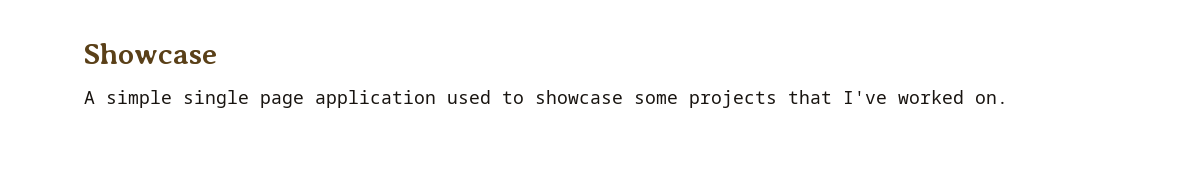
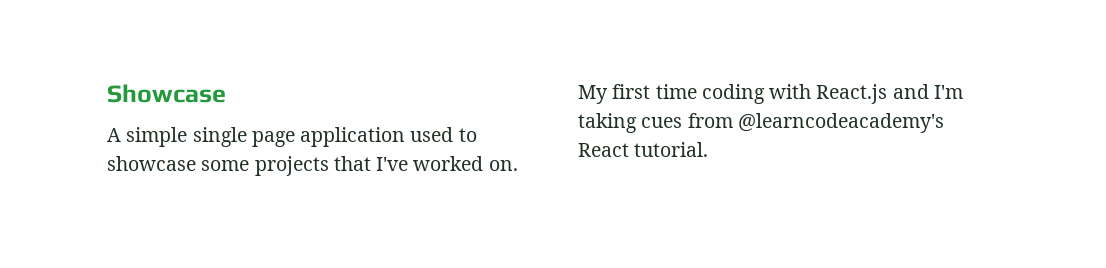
(1008, 99) none -> [578,84,963,104] [578,113,944,133] [578,142,709,157] My first time coding with React.js and I'm taking cues from @learncodeacademy's React tutorial.

